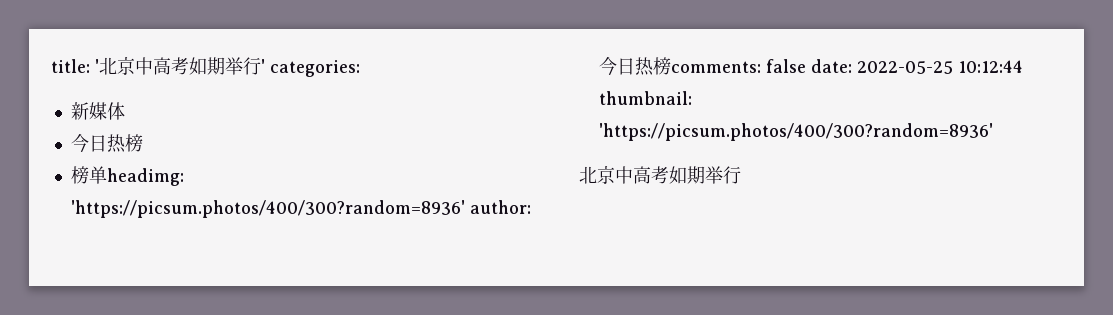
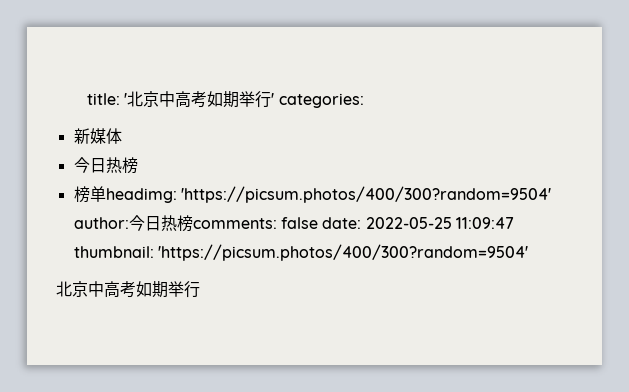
[70,200,465,218] 'https://picsum.photos/400/300?random=8936' -> [180,186,551,203] 'https://picsum.photos/400/300?random=9504'
[957,60,1023,73] [598,91,692,105] [598,123,993,141] 10:12:44 thumbnail: 'https://picsum.photos/400/300?random=8936' -> [455,217,514,229] [73,244,528,261] 11:09:47 thumbnail: 'https://picsum.photos/400/300?random=9504'

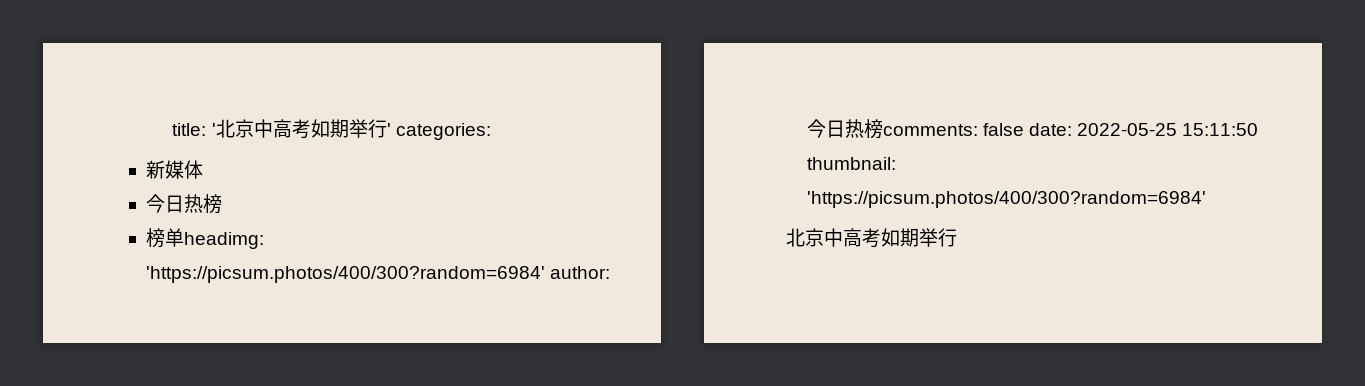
[180,186,551,203] 'https://picsum.photos/400/300?random=9504' -> [145,266,545,283] 'https://picsum.photos/400/300?random=6984'
[455,217,514,229] [73,244,528,261] 11:09:47 thumbnail: 'https://picsum.photos/400/300?random=9504' -> [1182,123,1259,136] [806,157,896,170] [806,191,1206,208] 15:11:50 thumbnail: 'https://picsum.photos/400/300?random=6984'

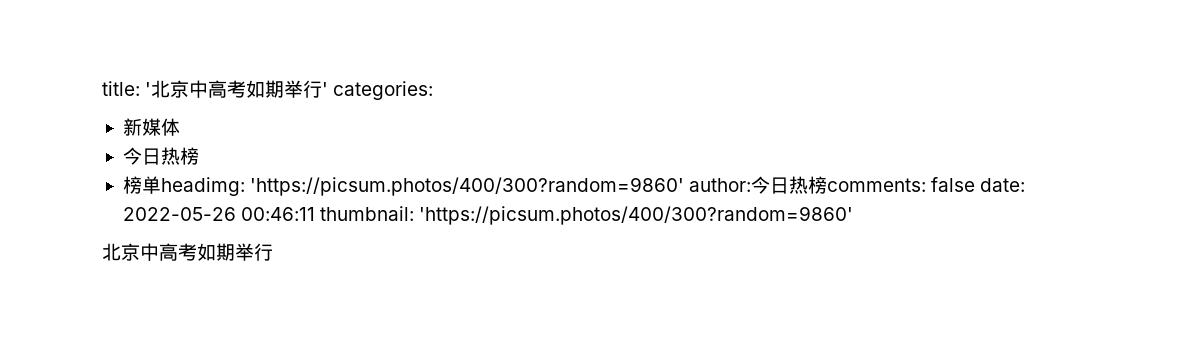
[145,266,545,283] 'https://picsum.photos/400/300?random=6984' -> [250,177,685,196] 'https://picsum.photos/400/300?random=9860'
[1077,123,1259,136] [806,157,896,170] [806,191,1206,208] 2022-05-25 15:11:50 thumbnail: 'https://picsum.photos/400/300?random=6984' -> [122,206,854,225] 2022-05-26 00:46:11 thumbnail: 'https://picsum.photos/400/300?random=9860'

